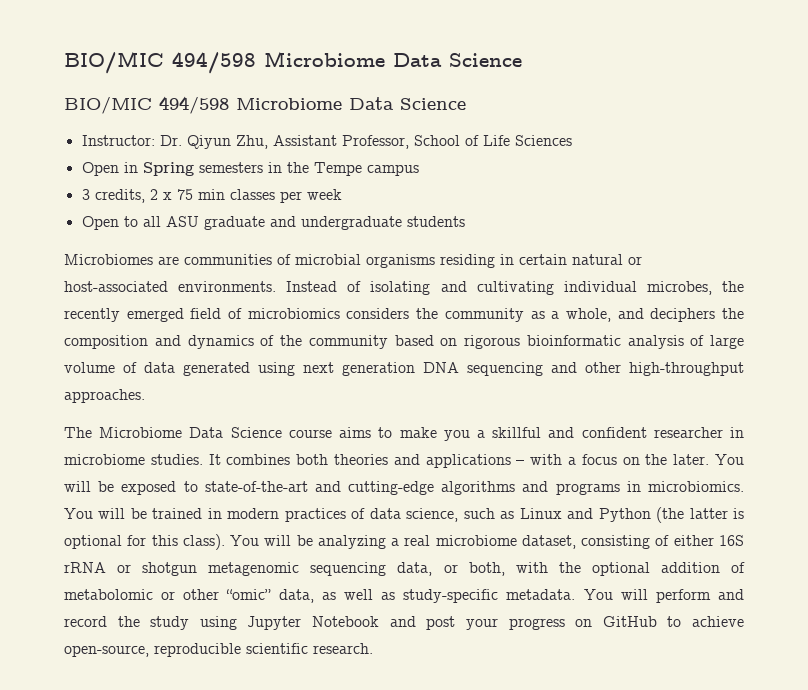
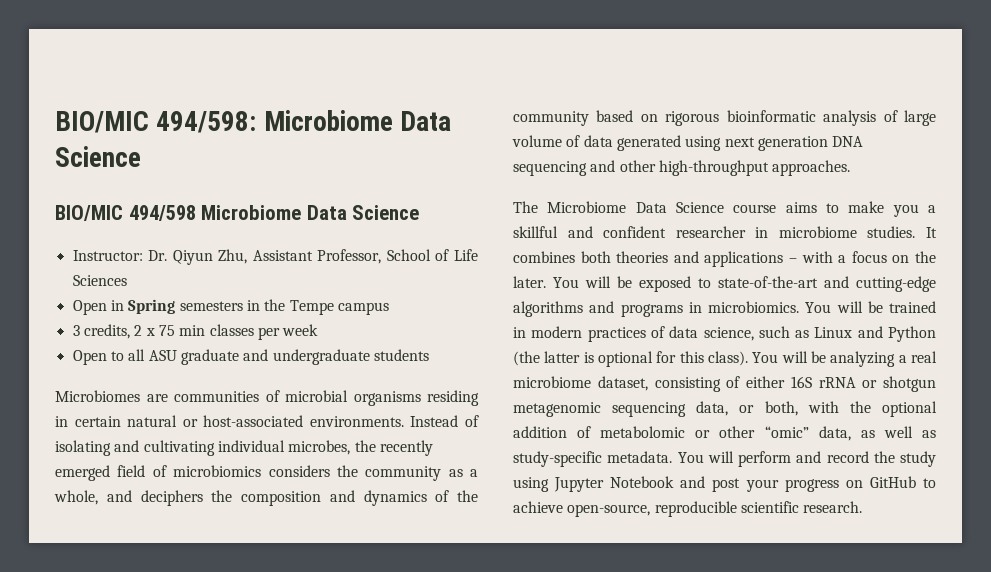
[64,51,256,74] BIO/MIC 494/598 -> [55,111,257,133] BIO/MIC 494/598:

